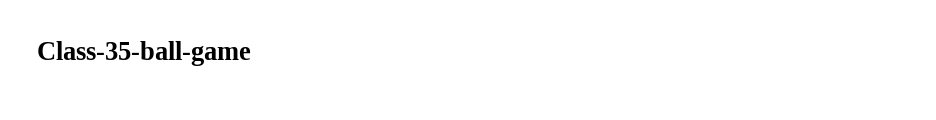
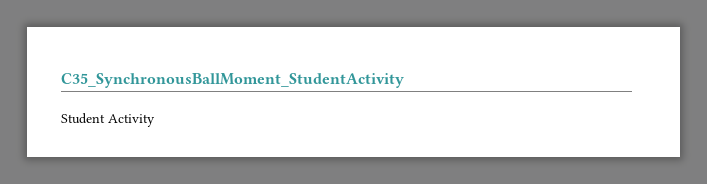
[37,41,251,66] Class-35-ball-game -> [61,73,404,88] [61,113,155,127] C35_SynchronousBallMoment_StudentActivity // Student Activity

